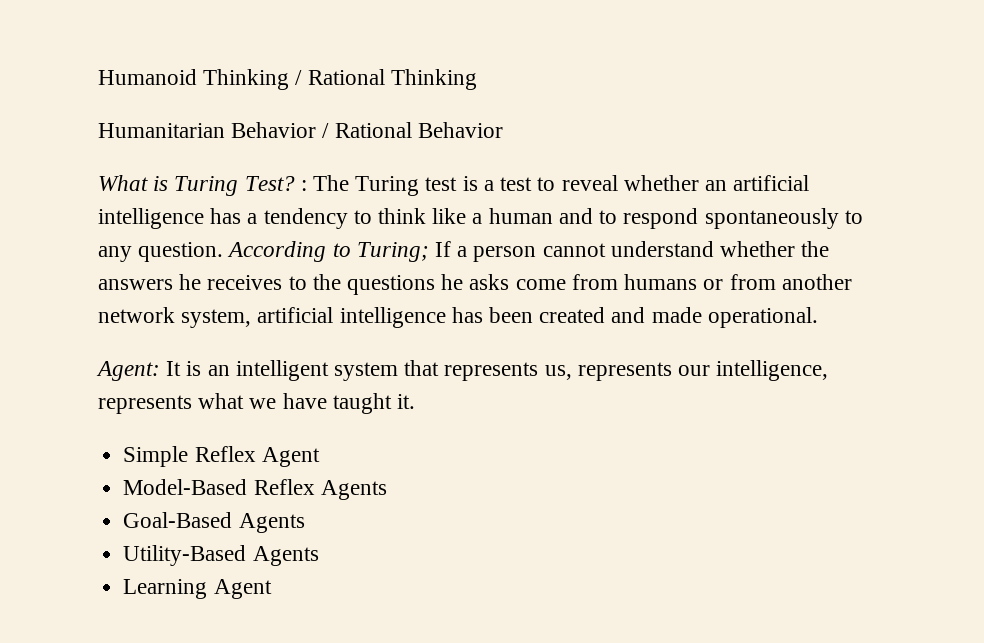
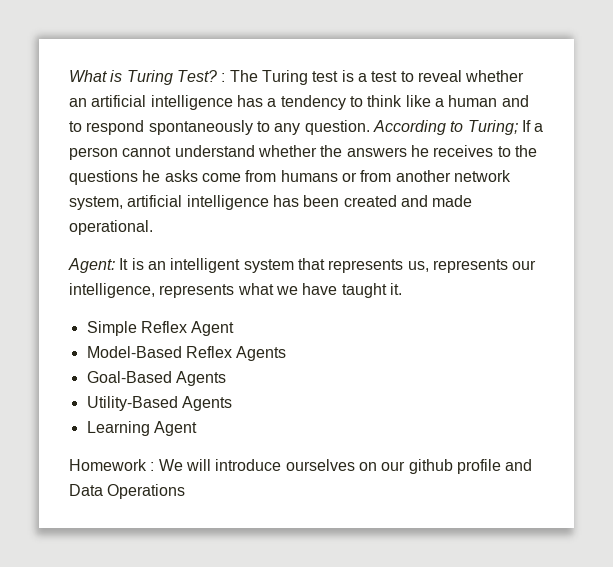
[98,69,477,90] [98,122,503,138] Humanoid Thinking / Rational Thinking // Humanitarian Behavior / Rational Behavior // -> (69, 76) none
(272, 589) none -> [69,459,533,474] [69,484,186,499] // Homework : We will introduce ourselves on our github profile and Data Operations

